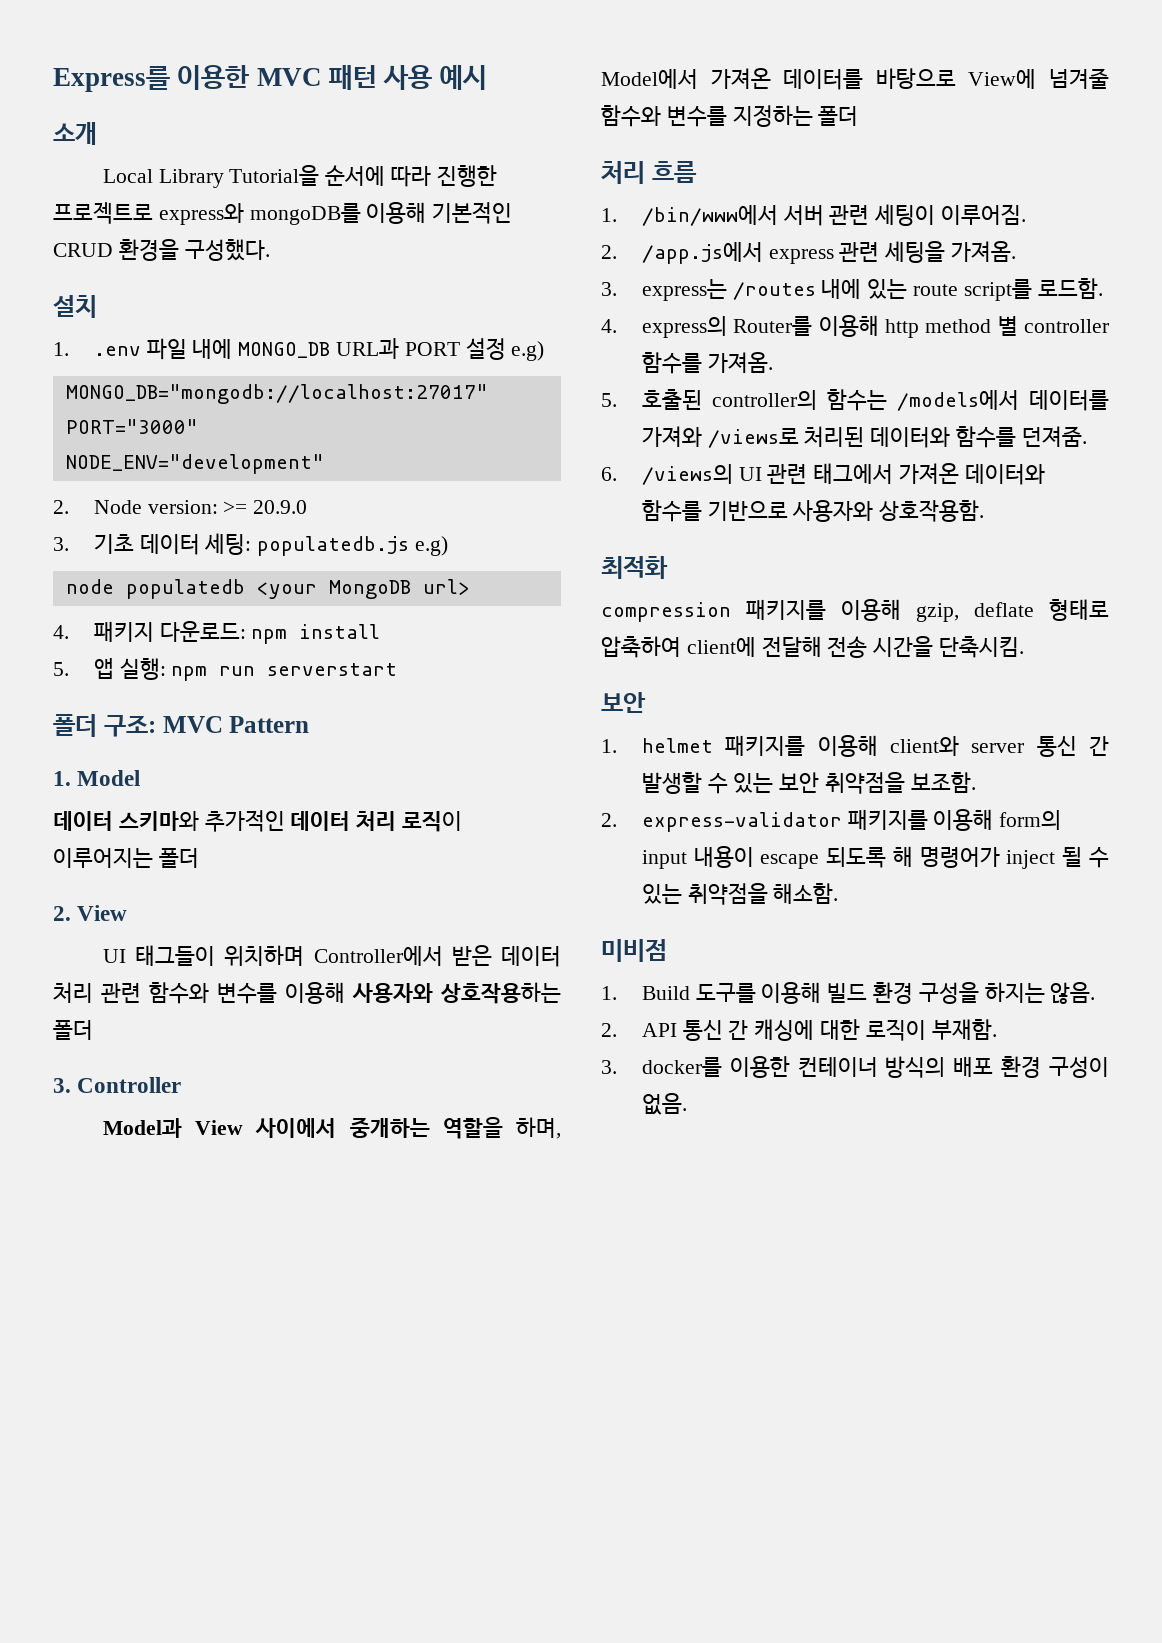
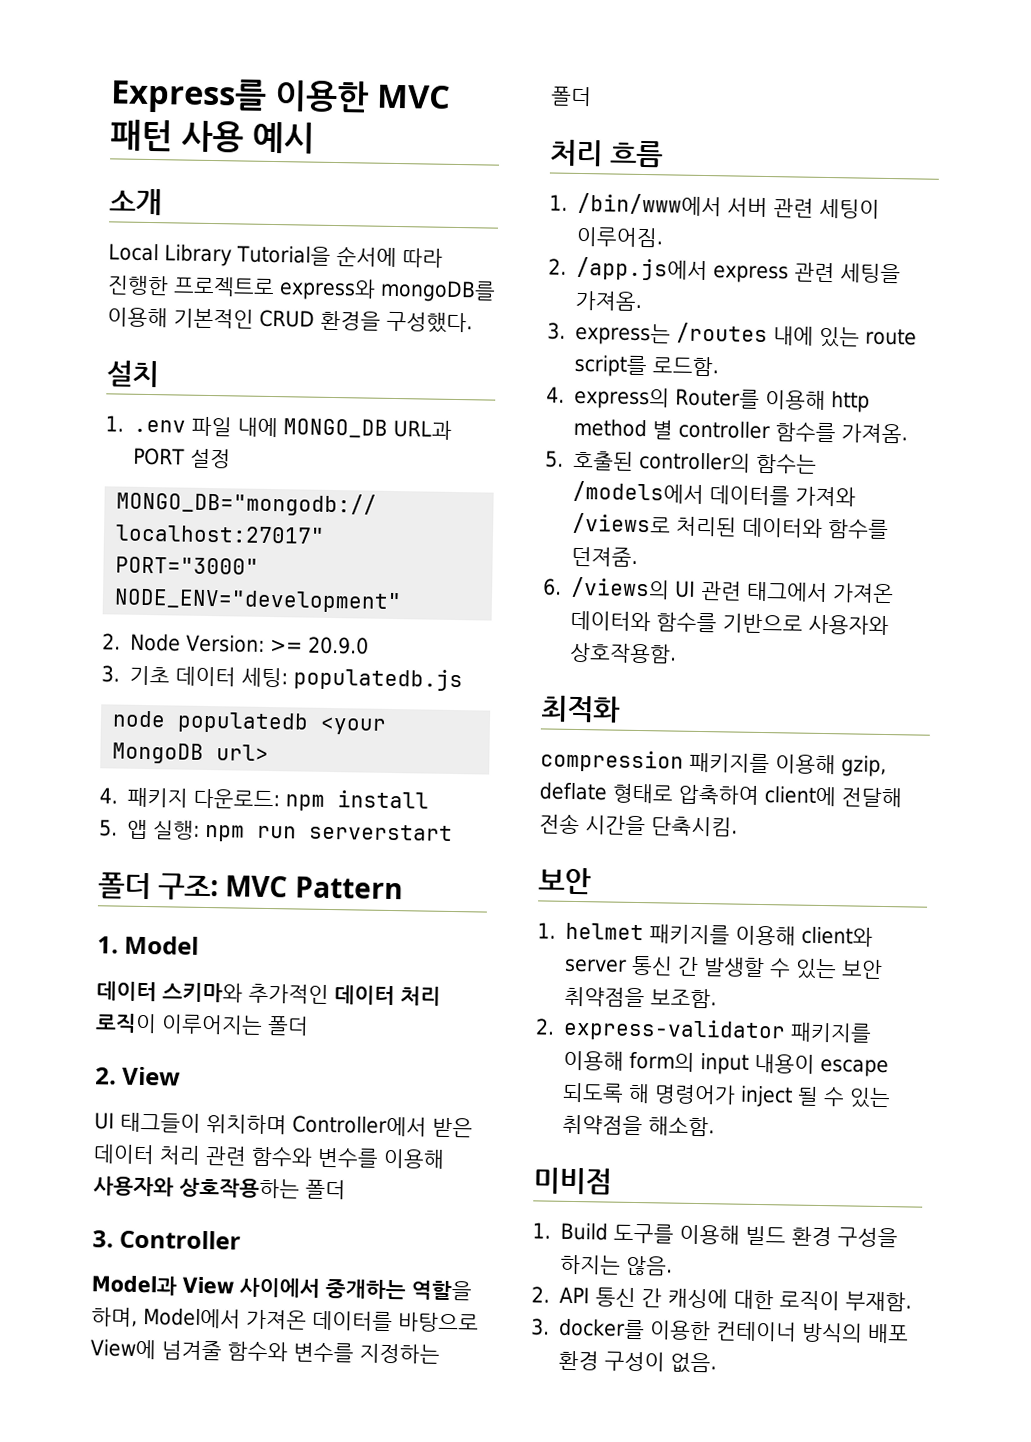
[511,341,545,361] e.g) -> (232, 458) none
[147,500,218,514] version: -> [186,634,266,653] Version:
[414,536,448,556] e.g) -> (464, 679) none

